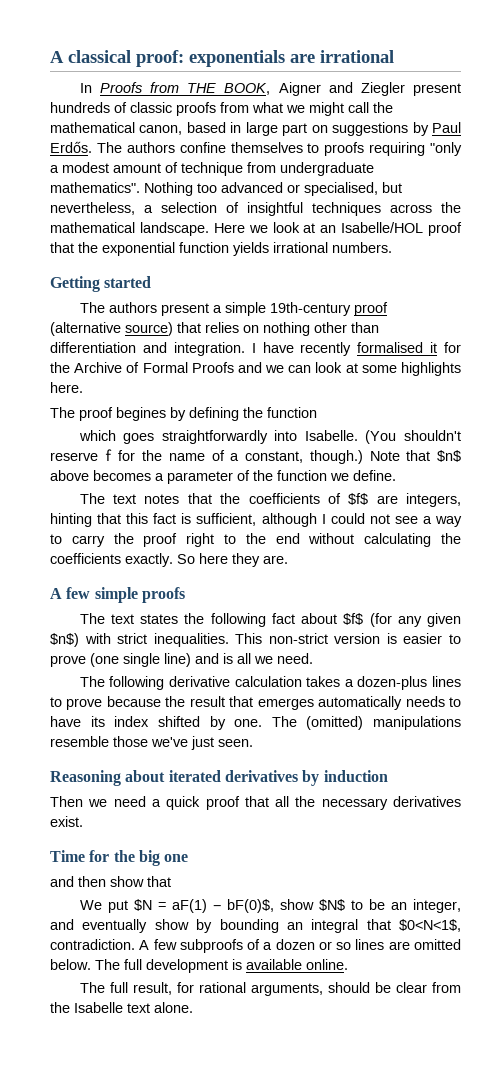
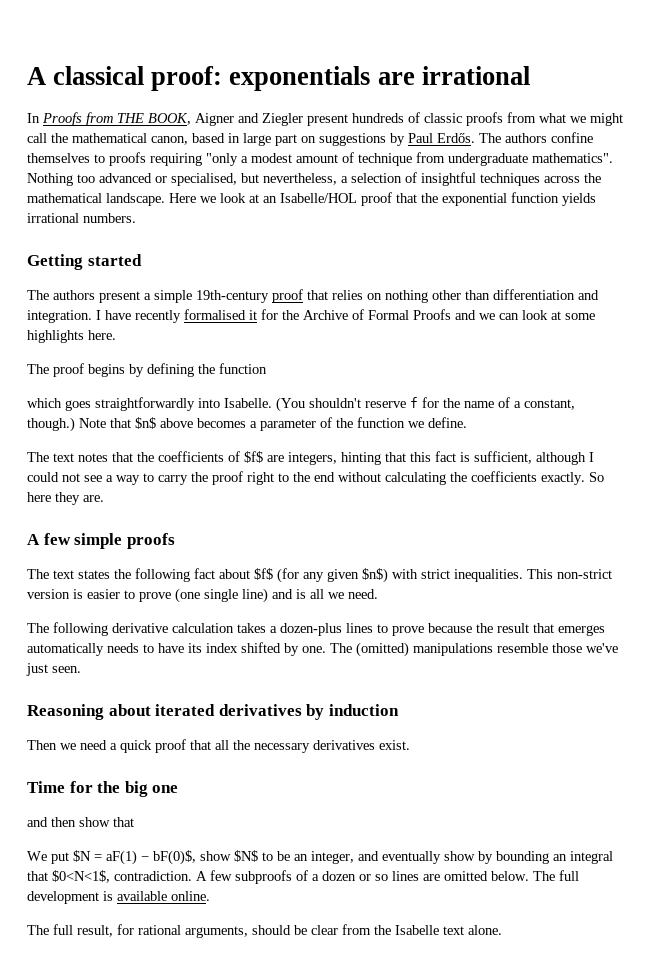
[50,322,173,336] (alternative source) -> (303, 296) none
[116,407,166,421] begines -> [88,364,125,377] begins

